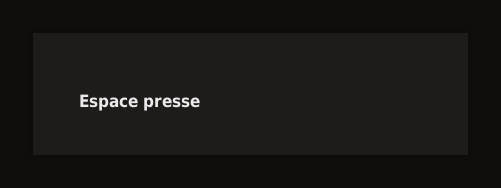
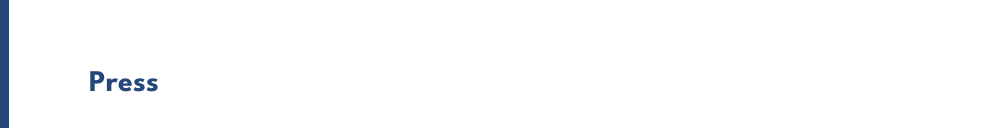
[79,94,200,111] Espace presse -> [89,71,159,92] Press

